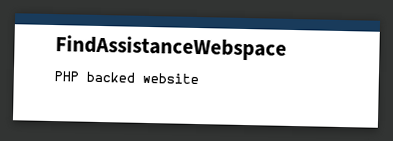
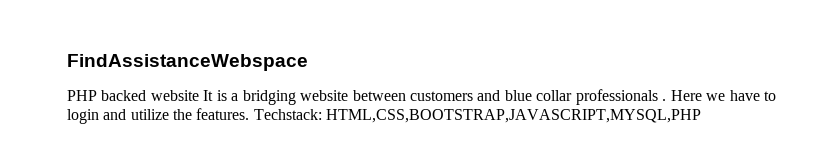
(199, 78) none -> [203,89,777,105] [67,108,701,124] It is a bridging website between customers and blue collar professionals . Here we have to login and utilize the features. Techstack: HTML,CSS,BOOTSTRAP,JAVASCRIPT,MYSQL,PHP

